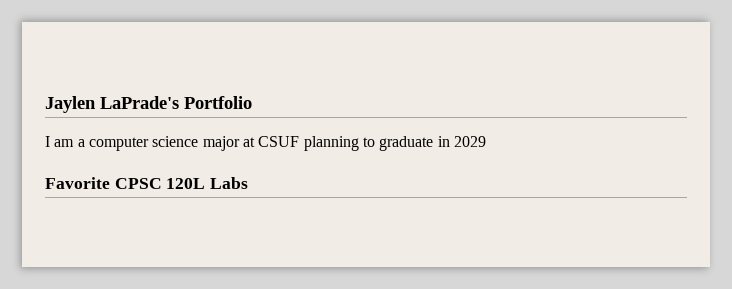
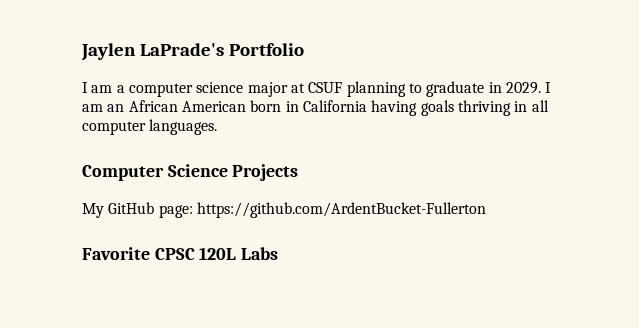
[453,136,486,147] 2029 -> [505,82,552,94] [82,100,549,116] [82,119,218,135] [82,164,299,181] [82,202,486,218] 2029. I am an African American born in California having goals thriving in all computer languages. // Computer Science Projects // My GitHub page: https://github.com/ArdentBucket-Fullerton

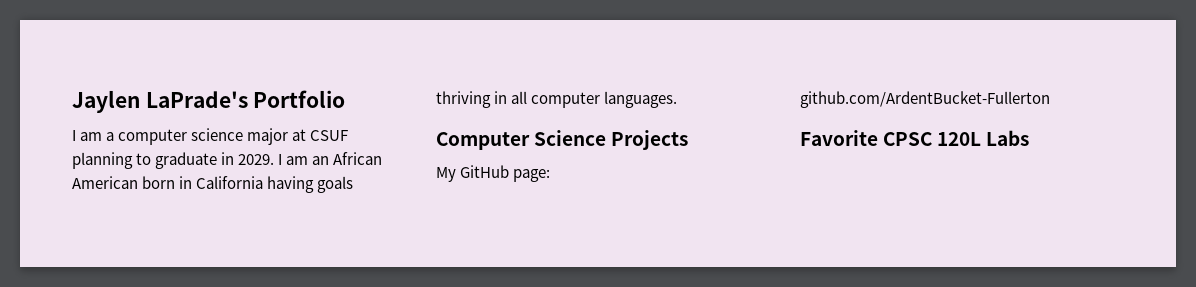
[196,202,486,218] https://github.com/ArdentBucket-Fullerton -> [800,91,1050,108] github.com/ArdentBucket-Fullerton

